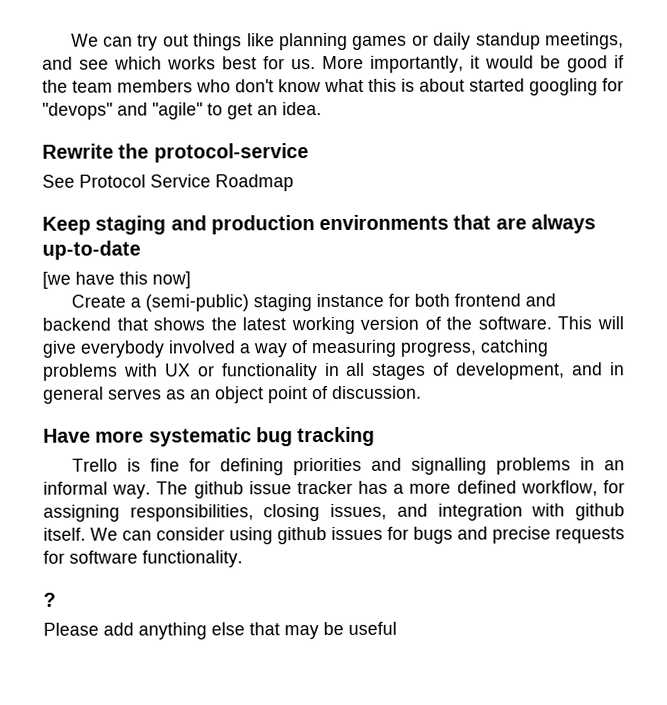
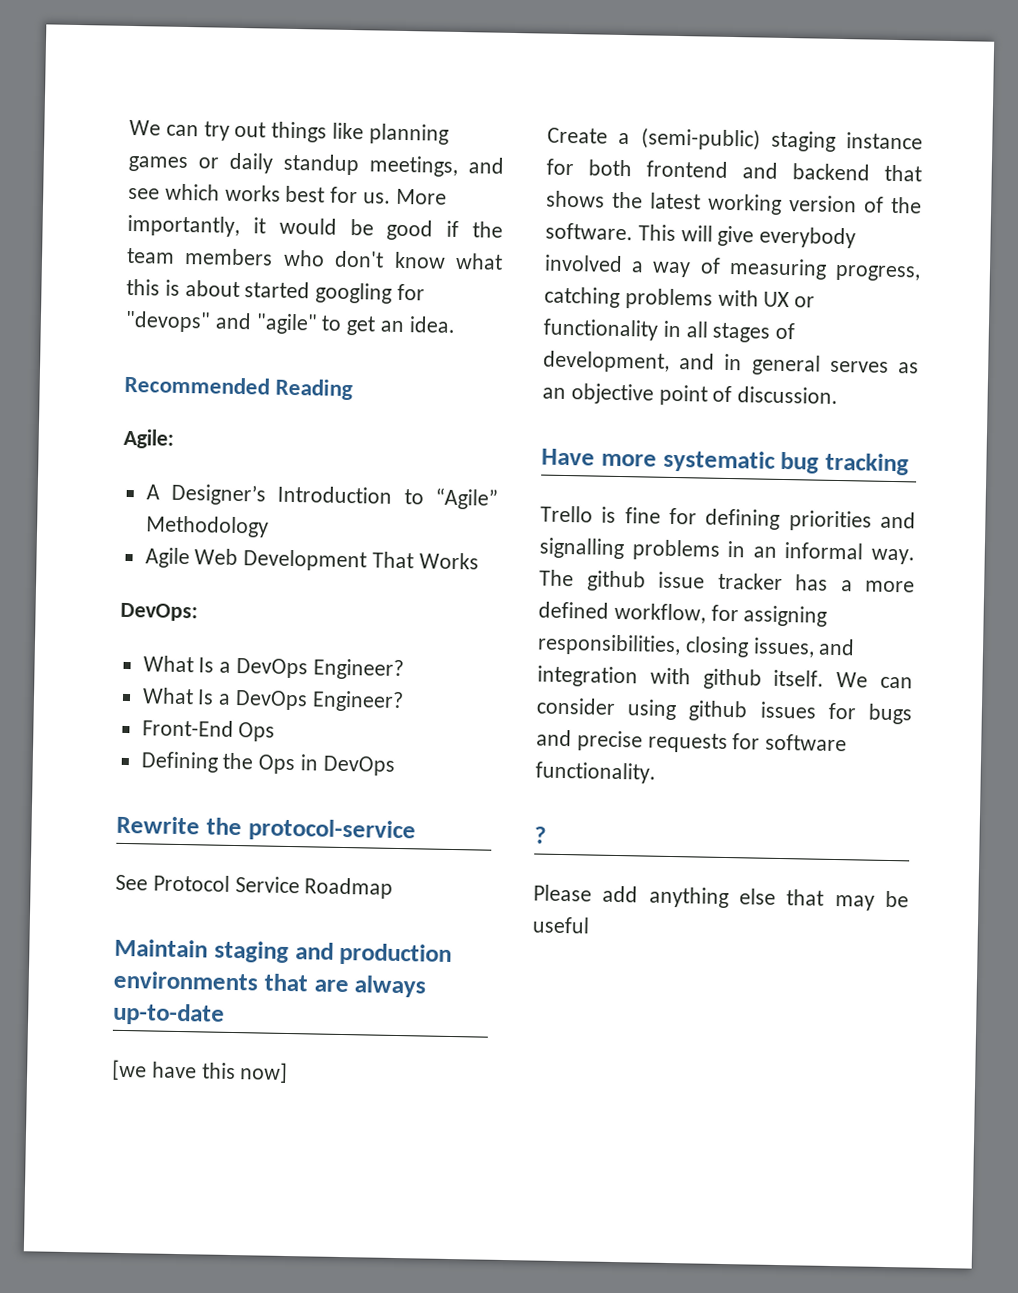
(322, 109) none -> [124,375,354,401] [123,428,174,449] [145,483,498,510] [144,515,269,538] [144,547,479,572] [120,602,198,622] [142,655,404,681] [141,687,404,713] [141,719,276,742] [140,751,395,776] // Recommended Reading // Agile: // A Designer’s Introduction to “Agile” Methodology // Agile Web Development That Works // DevOps: // What Is a DevOps Engineer? // What Is a DevOps Engineer? // Front-End Ops // Defining the Ops in DevOps
[42,216,91,235] Keep -> [114,938,208,958] Maintain
[215,386,264,404] object -> [570,383,654,405] objective

